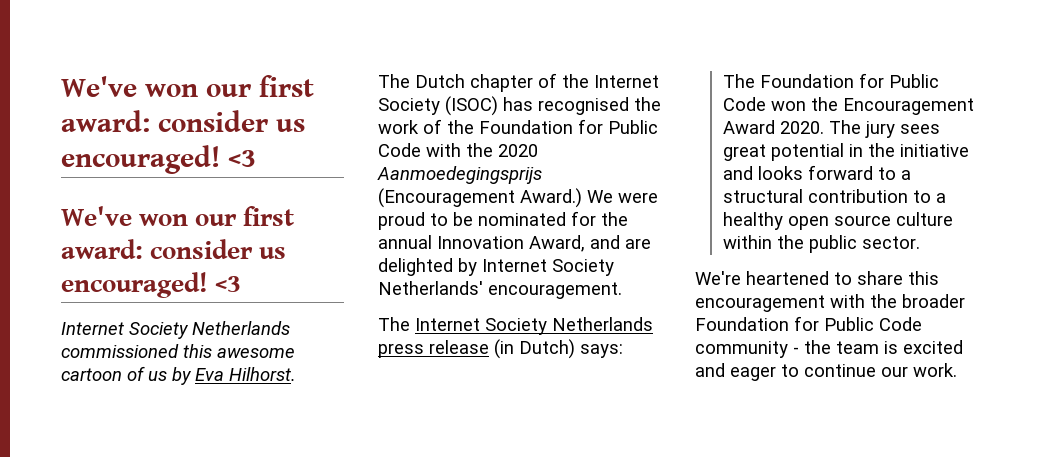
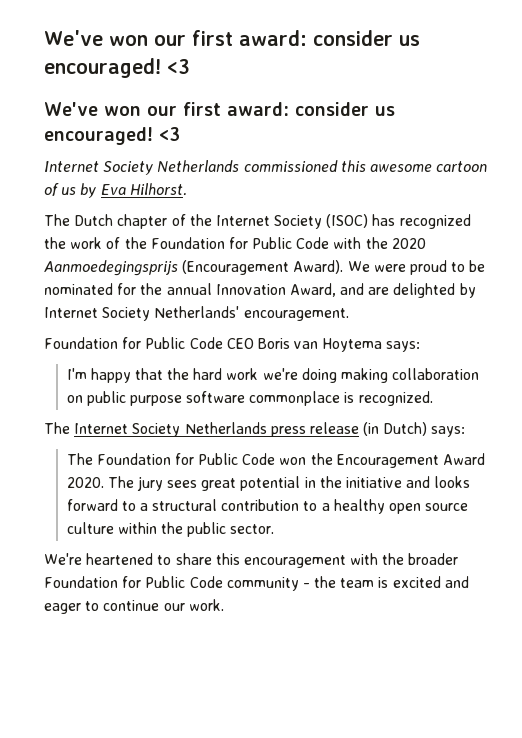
[538,97,629,115] recognised -> [399,214,471,229] recognized
[520,188,582,208] Award.) -> [293,260,344,274] Award).
(622, 290) none -> [44,337,421,352] [66,368,480,383] [66,391,433,406] // Foundation for Public Code CEO Boris van Hoytema says: // I'm happy that the hard work we're doing making collaboration on public purpose software commonplace is recognized.

